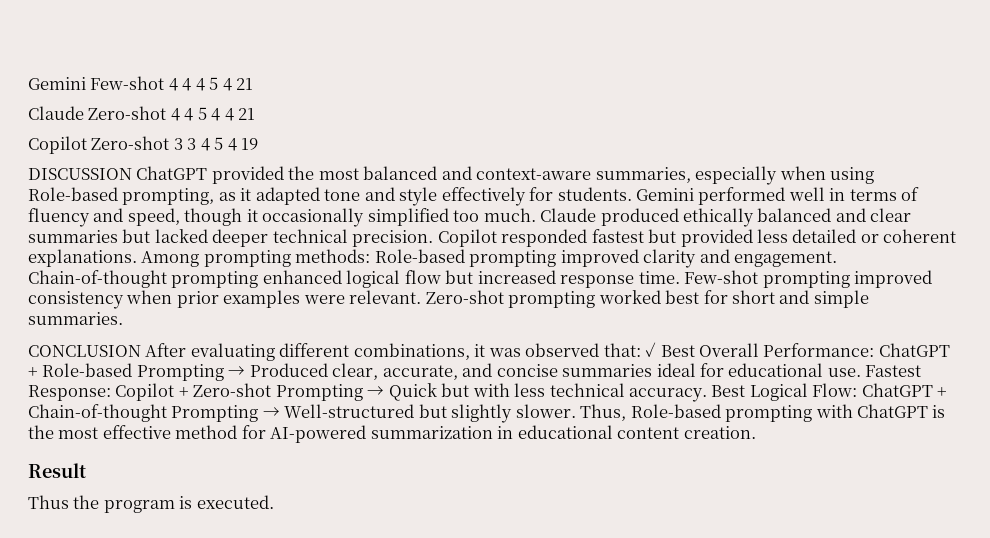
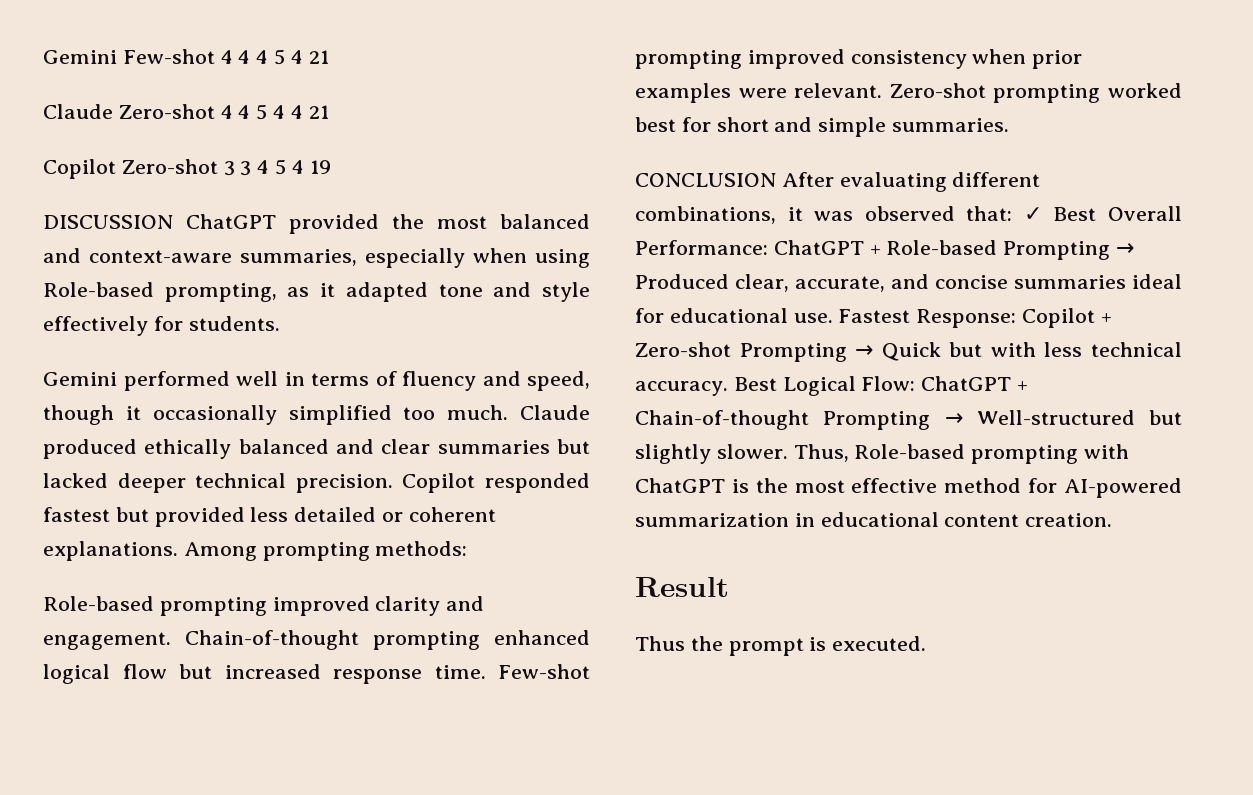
(632, 194) none -> (280, 323) //
(371, 256) none -> (468, 548) //
[103,500,175,513] program -> [728,638,804,656] prompt

